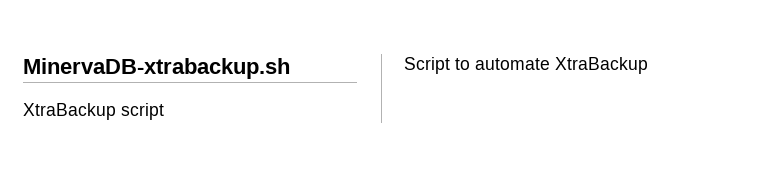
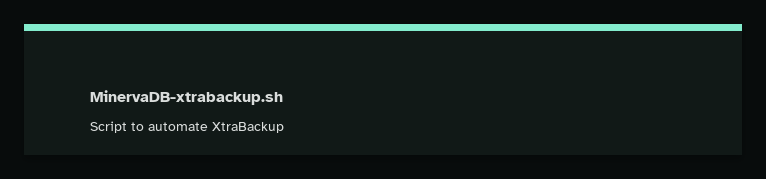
[23,103,164,120] // XtraBackup script -> (283, 97) none

